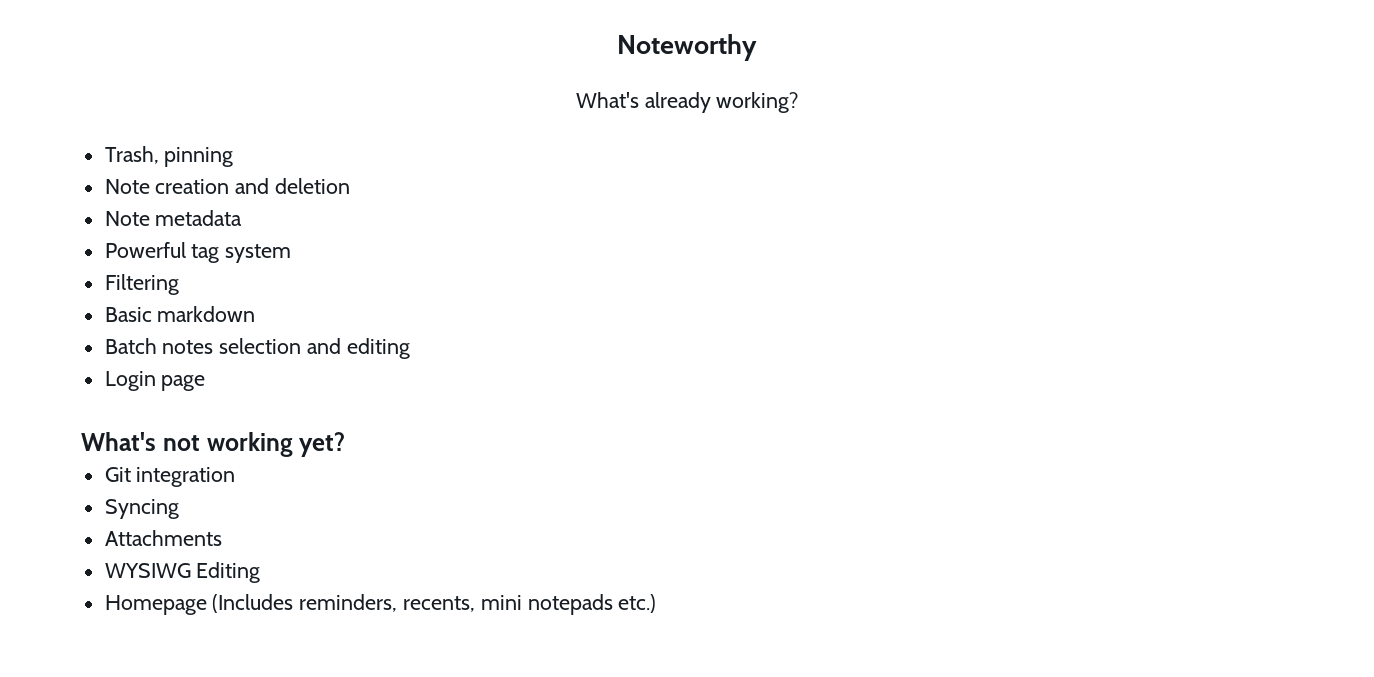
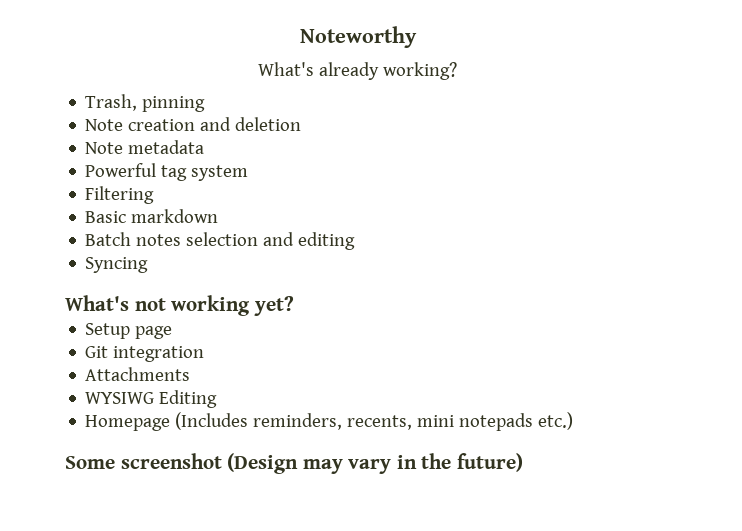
[104,371,206,391] Login page -> [85,257,149,273] Syncing
(346, 444) none -> [85,323,173,339] // Setup page
[104,499,179,519] // Syncing -> (205, 354) none
(657, 603) none -> [65,453,523,474] // Some screenshot (Design may vary in the future)

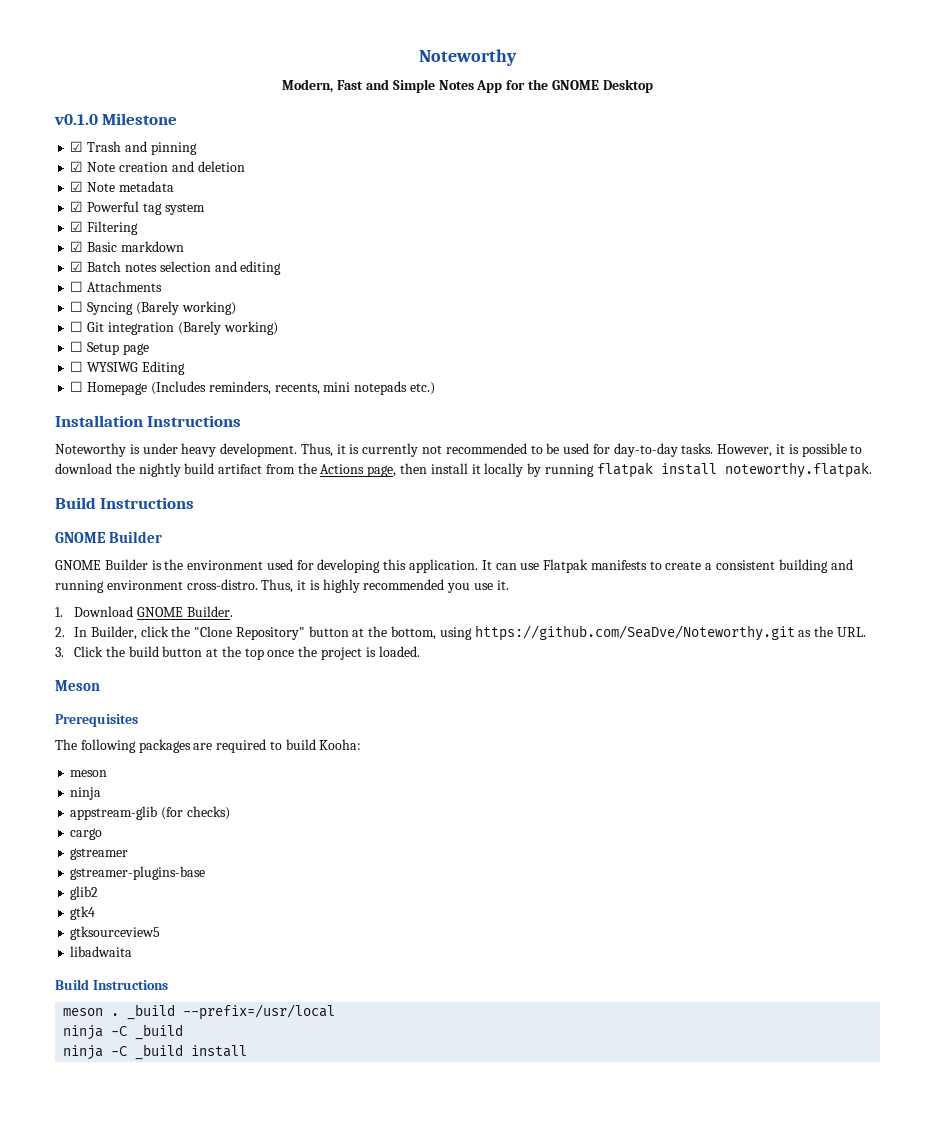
[258,62,457,80] [85,94,138,111] What's already working? // Trash, -> [282,79,653,93] [54,113,178,125] [70,141,147,152] Modern, Fast and Simple Notes App for the GNOME Desktop // v0.1.0 Milestone // ☑ Trash and
(206, 104) none -> [70,161,84,172] ☑
(302, 124) none -> [70,181,84,192] ☑
(205, 147) none -> [70,201,84,212] ☑
(249, 173) none -> [70,221,84,232] ☑
(155, 195) none -> [70,241,84,252] ☑
(219, 216) none -> [70,261,84,272] ☑
[85,257,149,273] [65,295,294,316] Syncing // What's not working yet? // -> [70,281,163,292] [70,301,236,315] [70,321,278,335] [70,341,84,352] ☐ Attachments // ☐ Syncing (Barely working) // ☐ Git integration (Barely working) // ☐
[85,346,205,362] [85,367,191,381] Git integration // Attachments // -> [70,361,84,372] ☐
(218, 399) none -> [70,381,84,392] ☐
[65,453,523,474] Some screenshot (Design may vary in the future) -> [55,415,242,427] [55,443,863,457] [55,462,872,478] [55,497,195,509] [55,531,163,543] [55,559,853,573] [55,579,509,593] [55,606,233,617] [55,625,866,641] [55,646,420,660] [55,680,100,691] [55,714,138,727] [55,739,362,753] [70,770,108,777] [70,787,102,800] [70,806,230,820] [70,828,103,840] [70,848,129,860] [70,866,206,880] [70,886,99,900] [70,906,96,920] [70,926,161,940] [70,946,133,957] [55,979,168,990] [63,1004,336,1020] [63,1024,184,1040] [63,1044,248,1060] Installation Instructions // Noteworthy is under heavy development. Thus, it is currently not recommended to be used for day-to-day tasks. However, it is possible to download the nightly build artifact from the Actions page, then install it locally by running flatpak install noteworthy.flatpak. // Build Instructions // GNOME Builder // GNOME Builder is the environment used for developing this application. It can use Flatpak manifests to create a consistent building and running environment cross-distro. Thus, it is highly recommended you use it. // 1. Download GNOME Builder. // 2. In Builder, click the "Clone Repository" button at the bottom, using https://github.com/SeaDve/Noteworthy.git as the URL. // 3. Click the build button at the top once the project is loaded. // Meson // Prerequisites // The following packages are required to build Kooha: // meson // ninja // appstream-glib (for checks) // cargo // gstreamer // gstreamer-plugins-base // glib2 // gtk4 // gtksourceview5 // libadwaita // Build Instructions // meson . _build --prefix=/usr/local // ninja -C _build // ninja -C _build install

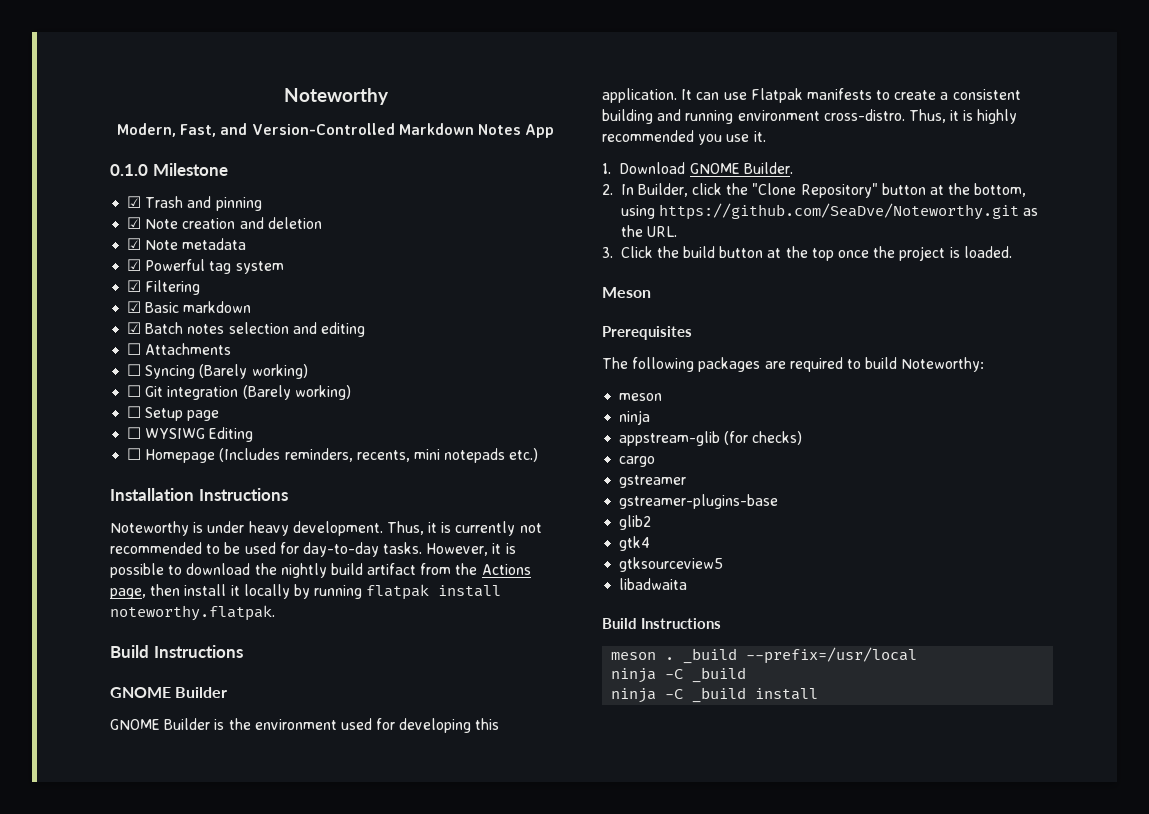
[337,79,653,93] [54,114,98,125] Fast and Simple Notes App for the GNOME Desktop // v0.1.0 -> [180,123,555,138] [110,164,148,176] Fast, and Version-Controlled Markdown Notes App // 0.1.0
[319,739,362,750] Kooha: -> [901,357,985,372] Noteworthy:

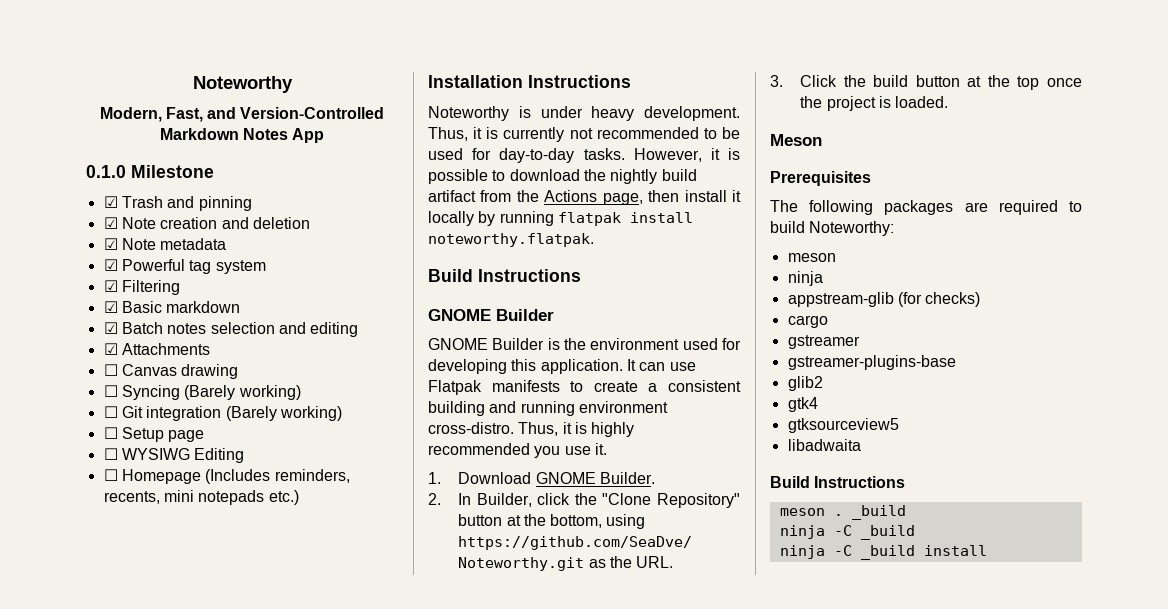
[127,343,232,355] // ☐ Attachments -> [103,343,210,355] [103,364,239,379] // ☑ Attachments // ☐ Canvas drawing
[746,647,918,664] --prefix=/usr/local -> (906, 512) none

